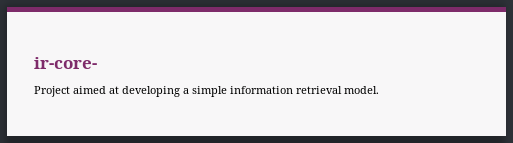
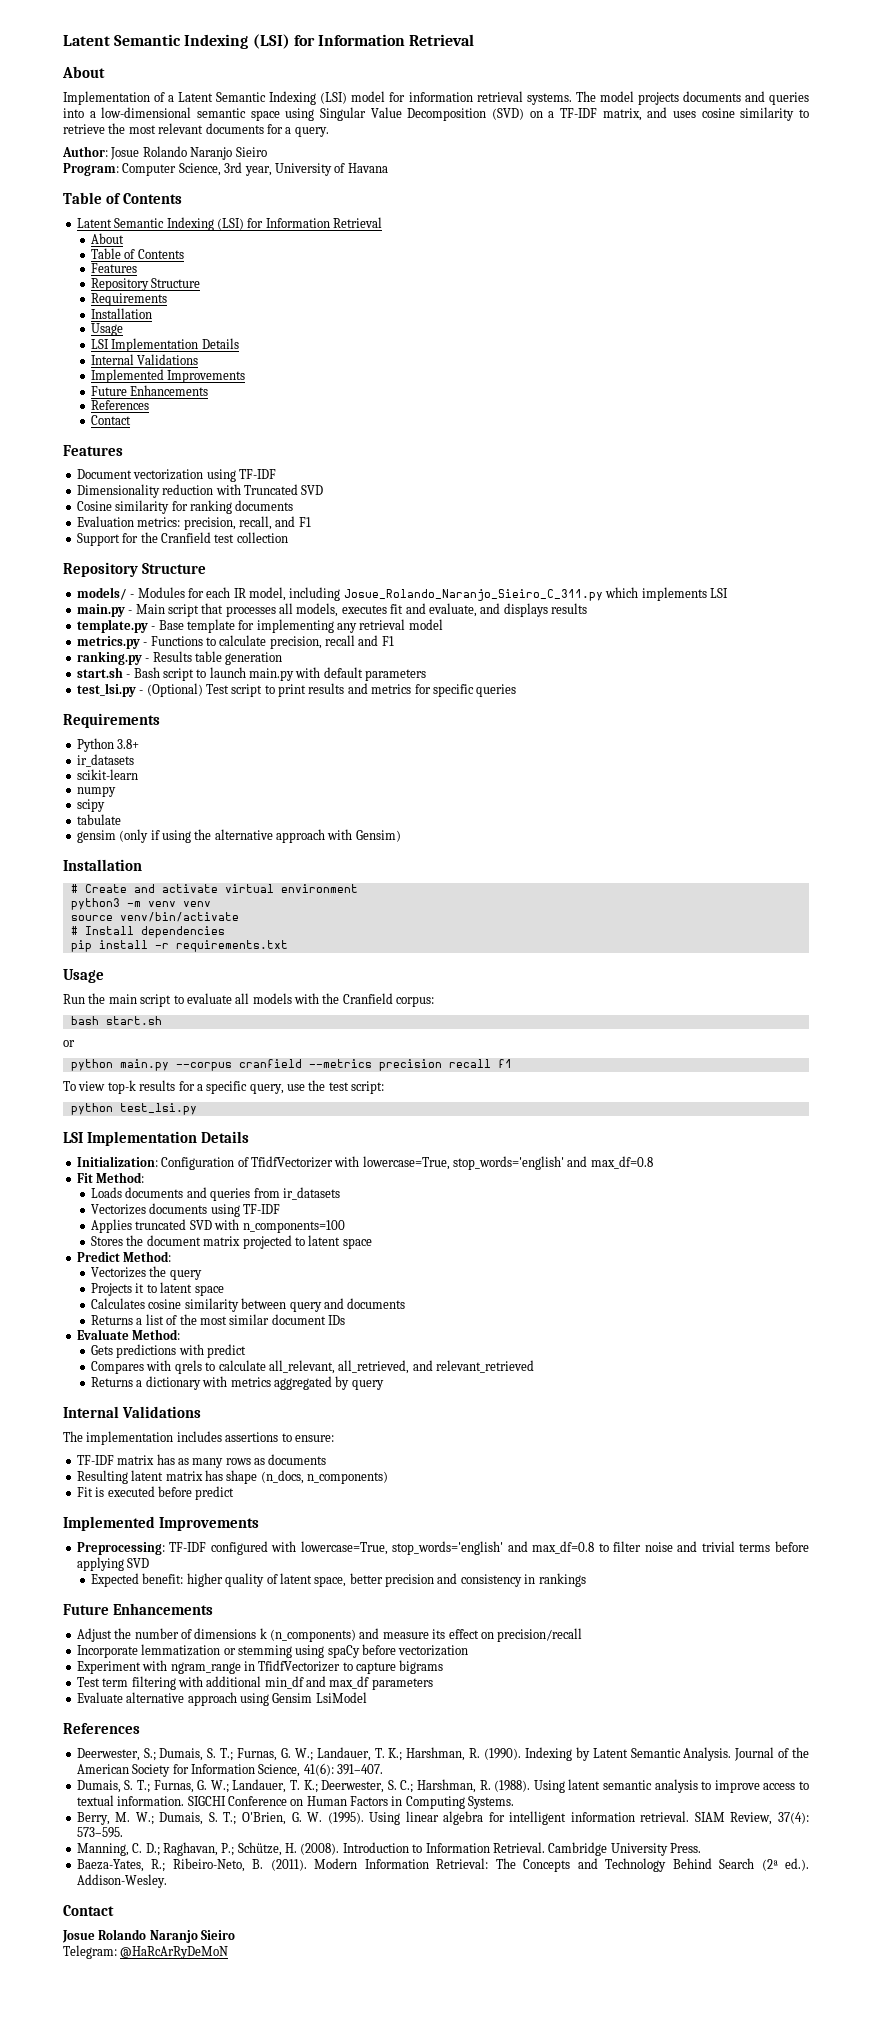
[34,57,97,69] [34,86,379,97] ir-core- // Project aimed at developing a simple information retrieval model. -> [63,34,475,49] [62,66,105,78] [63,91,809,105] [63,107,809,121] [63,123,329,137] [62,146,267,160] [63,162,388,176] [63,192,182,204] [76,217,382,231] [91,233,125,244] [91,248,184,259] [91,263,138,273] [91,278,201,291] [91,293,168,306] [91,308,153,319] [91,323,124,336] [91,338,239,352] [91,354,199,365] [91,369,246,383] [91,385,209,396] [91,400,150,410] [91,415,132,425] [63,445,123,456] [76,469,276,482] [76,484,324,498] [76,500,294,514] [76,516,311,530] [76,532,288,546] [63,562,206,577] [76,587,728,601] [76,603,587,617] [76,619,443,633] [76,635,394,649] [76,651,283,665] [76,667,427,681] [76,683,517,697] [63,713,160,728] [76,738,140,752] [76,754,134,767] [76,769,138,780] [76,786,116,797] [76,799,105,812] [76,814,121,825] [76,829,401,843] [63,859,142,871] [70,884,358,893] [70,898,211,910] [70,912,239,922] [70,926,225,938] [70,940,288,952] [63,969,104,983] [63,993,435,1007] [70,1016,162,1025] [63,1040,75,1047] [70,1059,512,1071] [63,1080,385,1094] [70,1103,197,1115] [63,1131,249,1146] [76,1156,653,1170] [76,1172,145,1183] [91,1187,340,1201] [91,1203,281,1217] [91,1219,345,1233] [91,1235,372,1249] [76,1251,172,1262] [91,1266,202,1280] [91,1282,224,1296] [91,1298,406,1312] [91,1314,346,1325] [76,1329,181,1340] [91,1344,247,1358] [91,1360,535,1374] [91,1376,384,1390] [63,1406,201,1418] [63,1431,334,1445] [76,1454,327,1468] [76,1470,388,1484] [76,1486,235,1500] [63,1516,259,1531] [76,1541,809,1555] [76,1557,150,1571] [91,1573,586,1587] [63,1603,213,1615] [76,1628,583,1642] [76,1644,469,1658] [76,1660,444,1674] [76,1676,433,1690] [76,1692,367,1706] [63,1723,140,1734] [76,1747,809,1761] [76,1763,383,1777] [76,1779,810,1793] [76,1795,515,1809] [76,1811,809,1825] [76,1827,123,1838] [76,1842,701,1856] [76,1858,810,1872] [76,1874,167,1888] [63,1905,114,1916] [62,1929,236,1943] [63,1945,229,1959] Latent Semantic Indexing (LSI) for Information Retrieval // About // Implementation of a Latent Semantic Indexing (LSI) model for information retrieval systems. The model projects documents and queries into a low-dimensional semantic space using Singular Value Decomposition (SVD) on a TF-IDF matrix, and uses cosine similarity to retrieve the most relevant documents for a query. // Author: Josue Rolando Naranjo Sieiro // Program: Computer Science, 3rd year, University of Havana // Table of Contents // Latent Semantic Indexing (LSI) for Information Retrieval // About // Table of Contents // Features // Repository Structure // Requirements // Installation // Usage // LSI Implementation Details // Internal Validations // Implemented Improvements // Future Enhancements // References // Contact // Features // Document vectorization using TF-IDF // Dimensionality reduction with Truncated SVD // Cosine similarity for ranking documents // Evaluation metrics: precision, recall, and F1 // Support for the Cranfield test collection // Repository Structure // models/ - Modules for each IR model, including Josue_Rolando_Naranjo_Sieiro_C_311.py which implements LSI // main.py - Main script that processes all models, executes fit and evaluate, and displays results // template.py - Base template for implementing any retrieval model // metrics.py - Functions to calculate precision, recall and F1 // ranking.py - Results table generation // start.sh - Bash script to launch main.py with default parameters // test_lsi.py - (Optional) Test script to print results and metrics for specific queries // Requirements // Python 3.8+ // ir_datasets // scikit-learn // numpy // scipy // tabulate // gensim (only if using the alternative approach with Gensim) // Installation // # Create and activate virtual environment // python3 -m venv venv // source venv/bin/activate // # Install dependencies // pip install -r requirements.txt // Usage // Run the main script to evaluate all models with the Cranfield corpus: // bash start.sh // or // python main.py --corpus cranfield --metrics precision recall f1 // To view top-k results for a specific query, use the test script: // python test_lsi.py // LSI Implementation Details // Initialization: Configuration of TfidfVectorizer with lowercase=True, stop_words='english' and max_df=0.8 // Fit Method: // Loads documents and queries from ir_datasets // Vectorizes documents using TF-IDF // Applies truncated SVD with n_components=100 // Stores the document matrix projected to latent space // Predict Method: // Vectorizes the query // Projects it to latent space // Calculates cosine similarity between query and documents // Returns a list of the most similar document IDs // Evaluate Method: // Gets predictions with predict // Compares with qrels to calculate all_relevant, all_retrieved, and relevant_retrieved // Returns a dictionary with metrics aggregated by query // Internal Validations // The implementation includes assertions to ensure: // TF-IDF matrix has as many rows as documents // Resulting latent matrix has shape (n_docs, n_components) // Fit is executed before predict // Implemented Improvements // Preprocessing: TF-IDF configured with lowercase=True, stop_words='english' and max_df=0.8 to filter noise and trivial terms before applying SVD // Expected benefit: higher quality of latent space, better precision and consistency in rankings // Future Enhancements // Adjust the number of dimensions k (n_components) and measure its effect on precision/recall // Incorporate lemmatization or stemming using spaCy before vectorization // Experiment with ngram_range in TfidfVectorizer to capture bigrams // Test term filtering with additional min_df and max_df parameters // Evaluate alternative approach using Gensim LsiModel // References // Deerwester, S.; Dumais, S. T.; Furnas, G. W.; Landauer, T. K.; Harshman, R. (1990). Indexing by Latent Semantic Analysis. Journal of the American Society for Information Science, 41(6): 391–407. // Dumais, S. T.; Furnas, G. W.; Landauer, T. K.; Deerwester, S. C.; Harshman, R. (1988). Using latent semantic analysis to improve access to textual information. SIGCHI Conference on Human Factors in Computing Systems. // Berry, M. W.; Dumais, S. T.; O'Brien, G. W. (1995). Using linear algebra for intelligent information retrieval. SIAM Review, 37(4): 573–595. // Manning, C. D.; Raghavan, P.; Schütze, H. (2008). Introduction to Information Retrieval. Cambridge University Press. // Baeza-Yates, R.; Ribeiro-Neto, B. (2011). Modern Information Retrieval: The Concepts and Technology Behind Search (2ª ed.). Addison-Wesley. // Contact // Josue Rolando Naranjo Sieiro // Telegram: @HaRcArRyDeMoN

